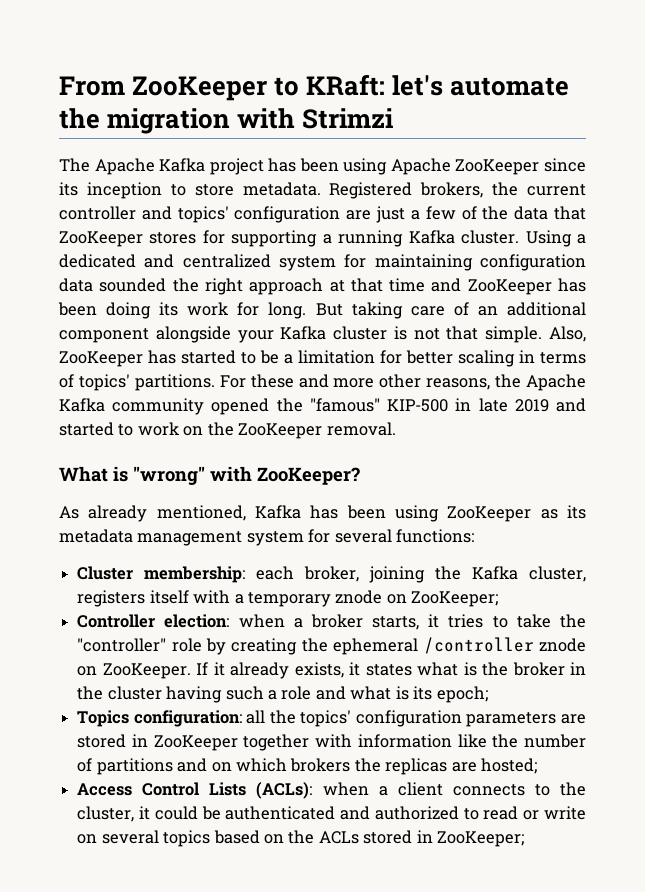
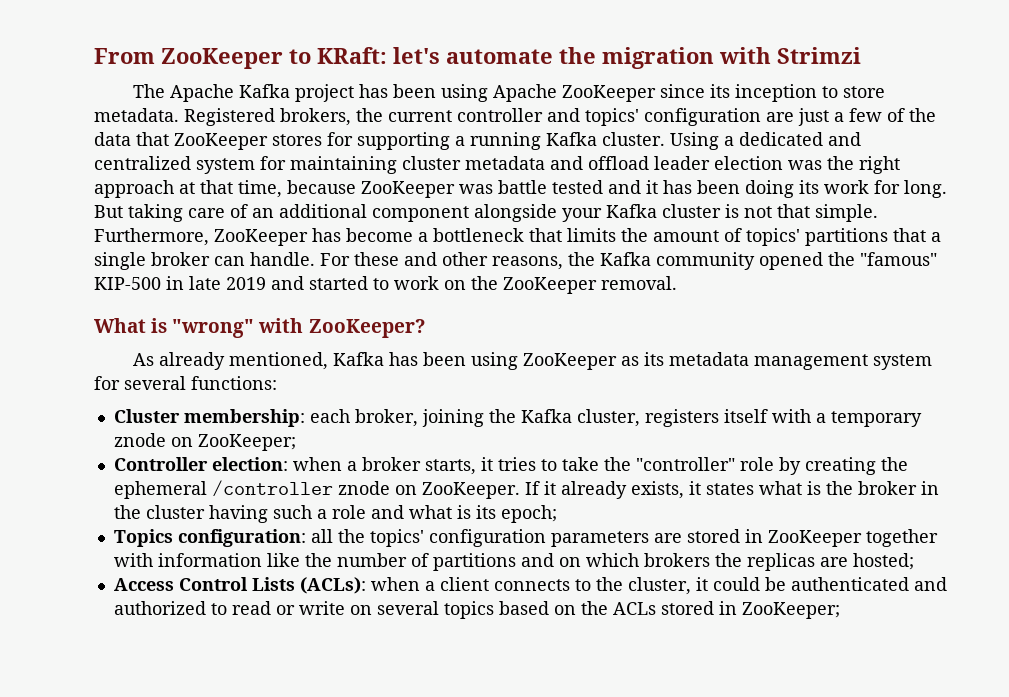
[479,254,586,271] [59,278,167,292] configuration data sounded -> [402,156,822,170] cluster metadata and offload leader election was
[389,278,552,295] time and ZooKeeper -> [238,180,658,198] time, because ZooKeeper was battle tested and it
[549,326,586,342] [59,350,586,367] [59,374,215,391] Also, ZooKeeper has started to be a limitation for better scaling in terms of topics' partitions. -> [94,228,941,246] [94,252,315,270] Furthermore, ZooKeeper has become a bottleneck that limits the amount of topics' partitions that a single broker can handle.
[333,378,375,388] more -> (437, 259) none
[525,374,586,391] Apache -> (595, 259) none

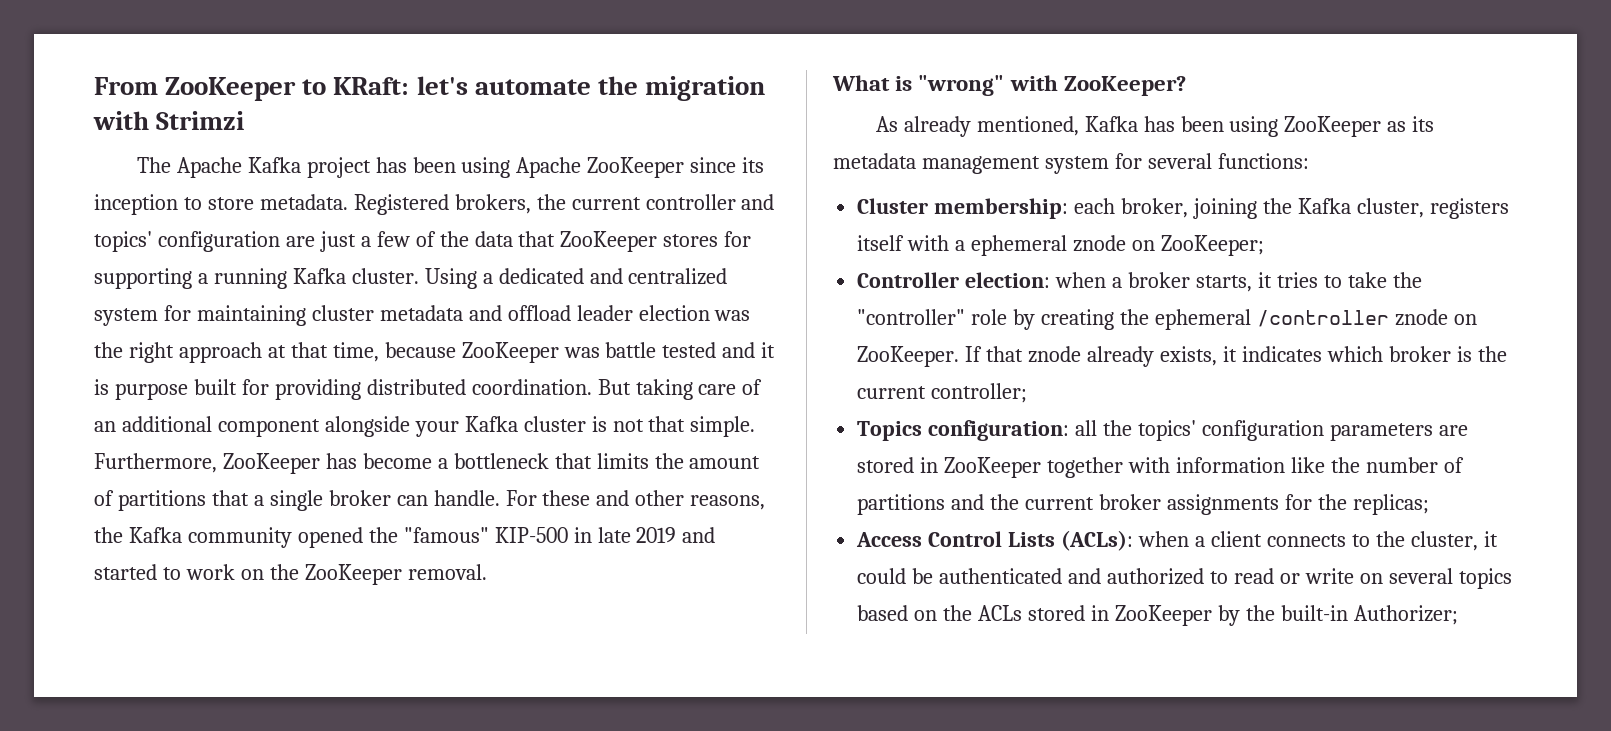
[663,180,947,198] has been doing its work for long. -> [94,379,592,400] is purpose built for providing distributed coordination.
[746,228,800,246] topics' -> (114, 498) none
[830,411,922,427] temporary -> [971,235,1068,256] ephemeral
[543,481,556,495] it -> [986,346,1082,363] that znode
[705,481,939,495] [113,505,557,523] states what is the broker in the cluster having such a role and what is its epoch; -> [1241,346,1507,362] [857,383,1028,403] indicates which broker is the current controller;
[558,553,914,571] on which brokers the replicas are hosted; -> [990,494,1429,515] the current broker assignments for the replicas;
[741,602,840,619] ZooKeeper; -> [1114,605,1458,626] ZooKeeper by the built-in Authorizer;

